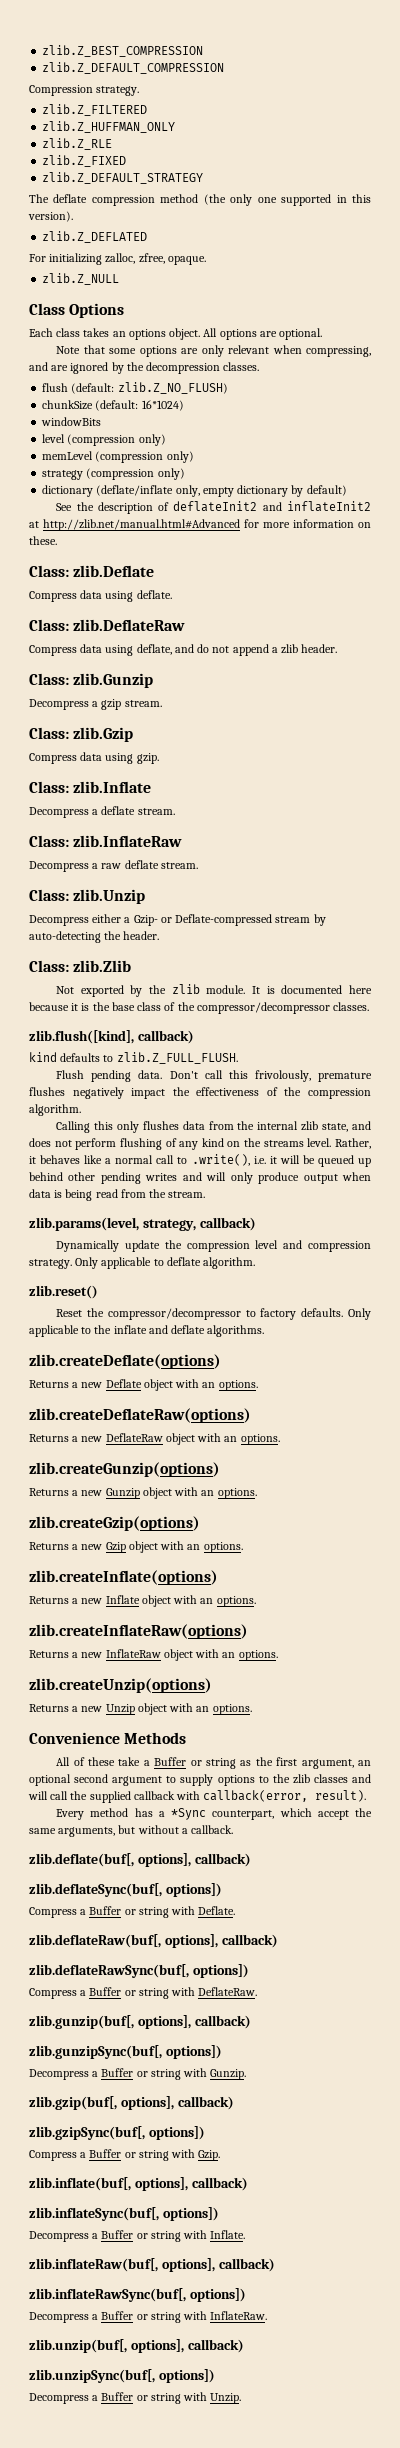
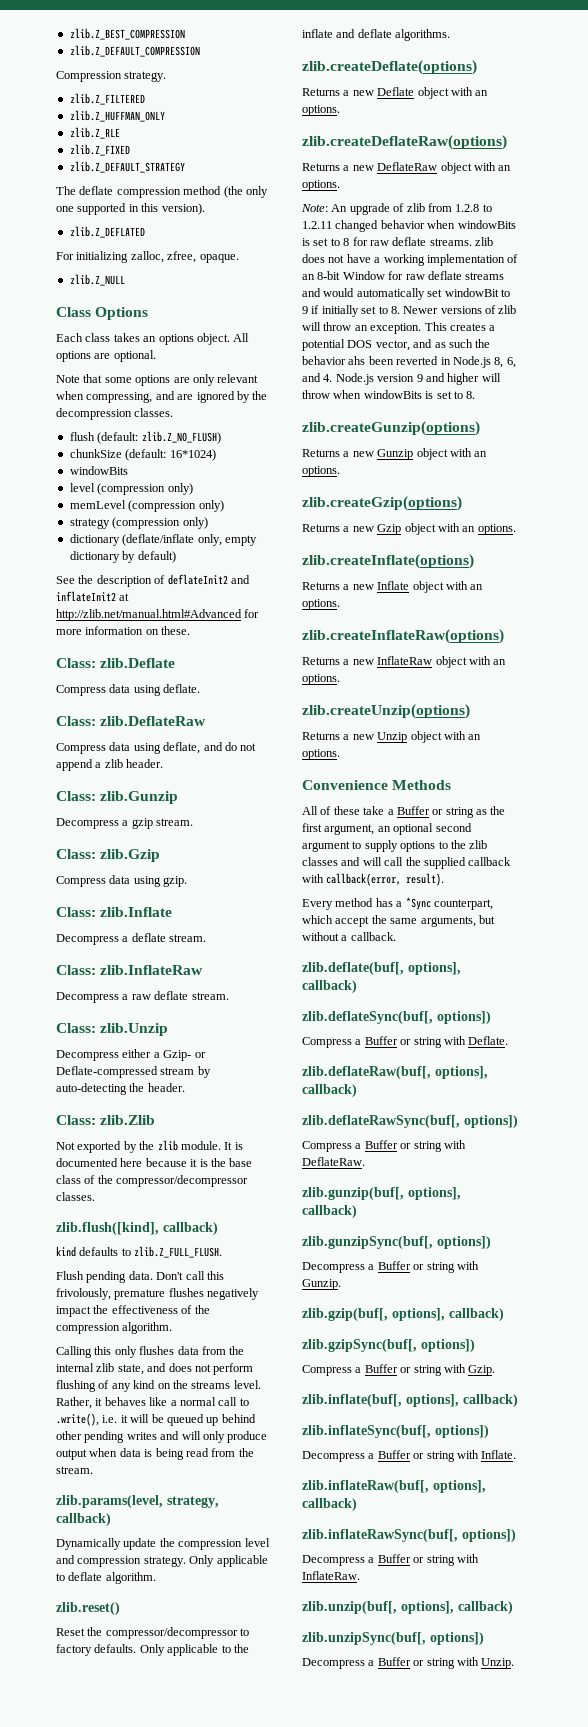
(280, 1439) none -> [301,203,492,215] [302,220,516,232] [302,237,493,246] [302,254,519,266] [302,271,505,280] [302,288,510,300] [302,305,517,317] [302,322,496,334] [302,339,491,351] [302,356,516,368] [302,373,501,385] [302,390,476,399] // Note: An upgrade of zlib from 1.2.8 to 1.2.11 changed behavior when windowBits is set to 8 for raw deflate streams. zlib does not have a working implementation of an 8-bit Window for raw deflate streams and would automatically set windowBit to 9 if initially set to 8. Newer versions of zlib will throw an exception. This creates a potential DOS vector, and as such the behavior ahs been reverted in Node.js 8, 6, and 4. Node.js version 9 and higher will throw when windowBits is set to 8.

